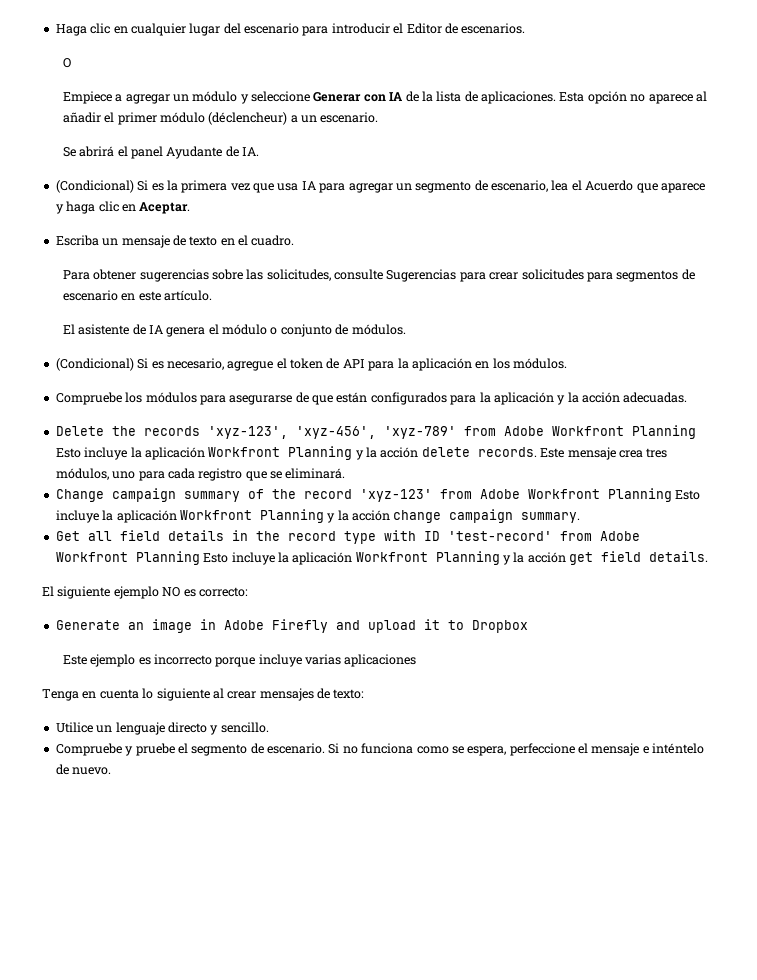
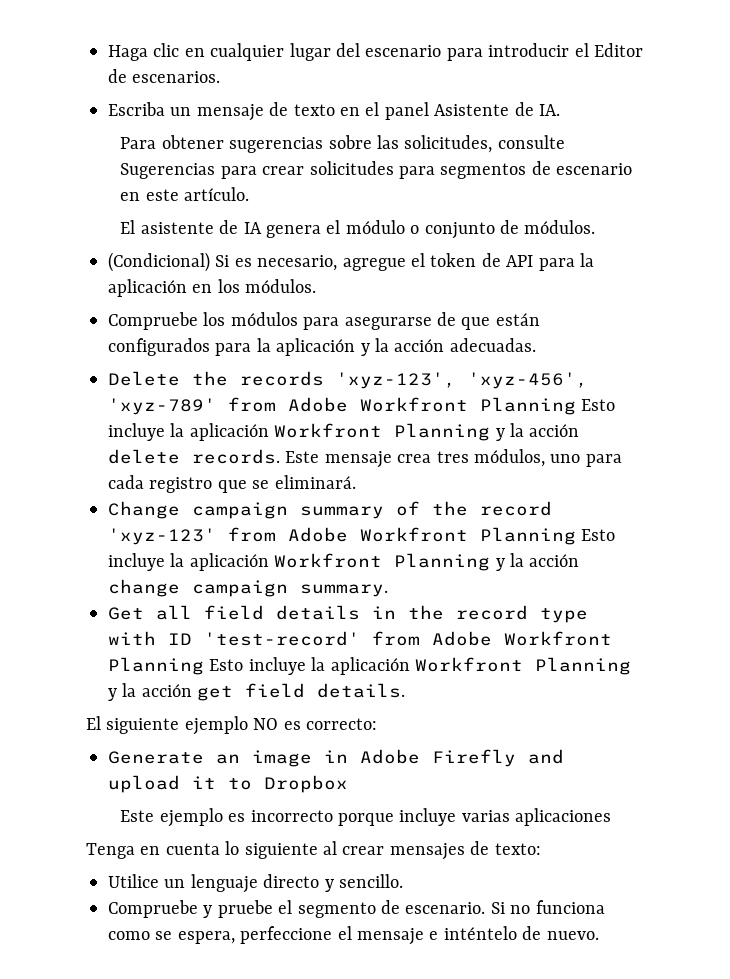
[62,58,71,68] [62,91,707,104] [62,112,379,125] [62,146,260,159] [55,180,705,193] [55,201,191,214] // O // Empiece a agregar un módulo y seleccione Generar con IA de la lista de aplicaciones. Esta opción no aparece al añadir el primer módulo (déclencheur) a un escenario. // Se abrirá el panel Ayudante de IA. // (Condicional) Si es la primera vez que usa IA para agregar un segmento de escenario, lea el Acuerdo que aparece y haga clic en Aceptar. -> (221, 77) none
[251,235,295,246] cuadro. -> [384,102,560,120] panel Asistente de IA.

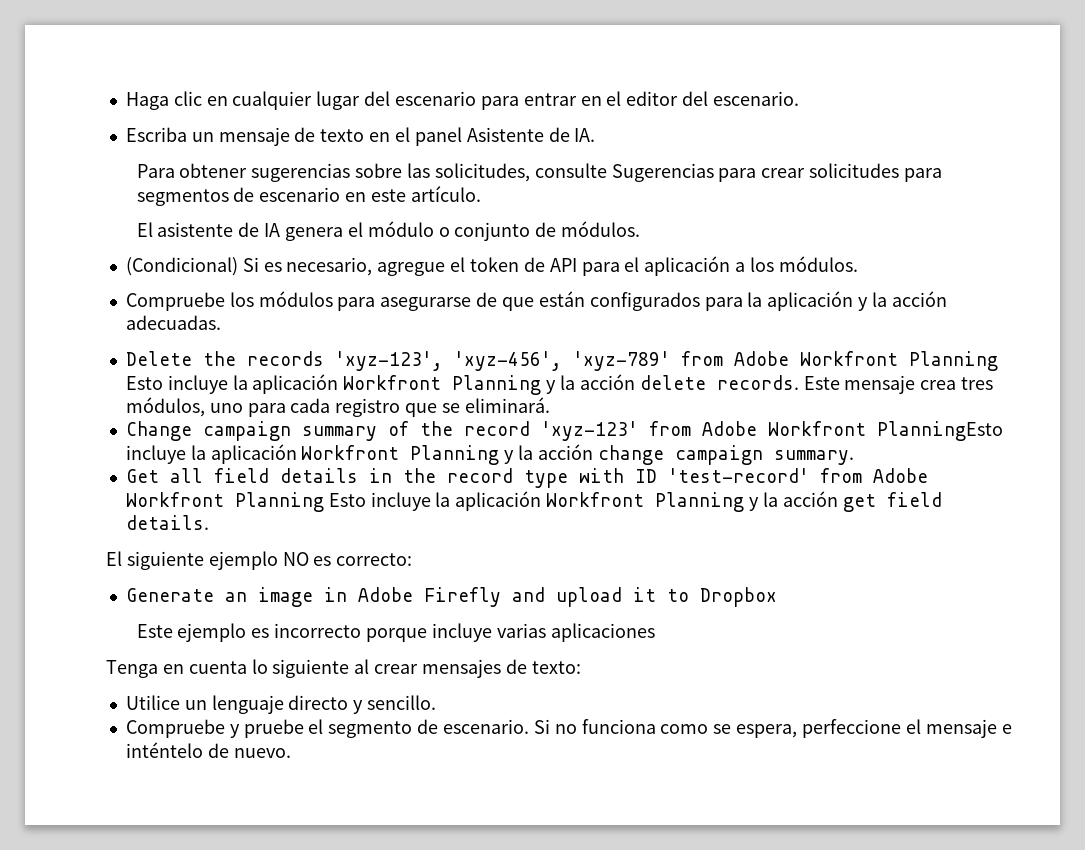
[488,43,643,57] [108,69,221,83] introducir el Editor de escenarios. -> [523,91,799,106] entrar en el editor del escenario.
[579,253,594,267] [108,279,213,297] la aplicación en -> [624,256,746,276] el aplicación a
[480,527,616,545] Planning Esto -> [876,421,1003,441] PlanningEsto

